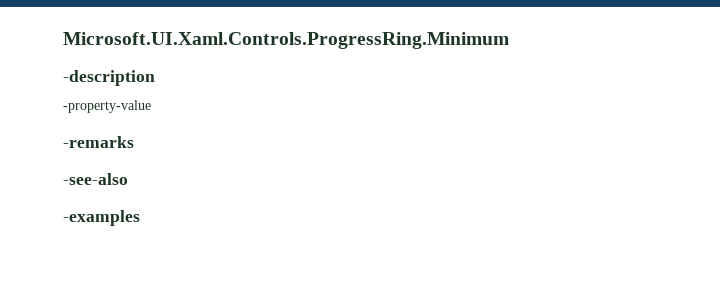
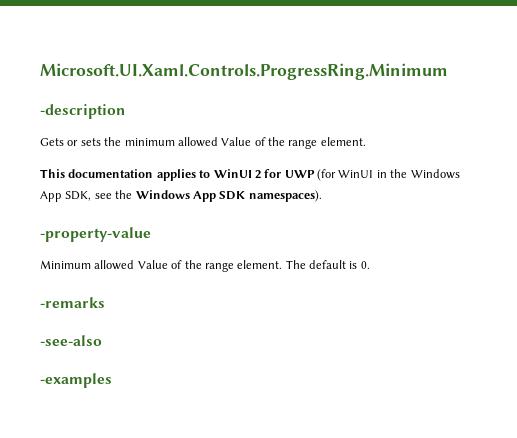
[63,100,151,113] -property-value -> [40,137,366,149] [40,169,460,181] [40,190,322,202] [40,227,151,242] [40,260,370,272] Gets or sets the minimum allowed Value of the range element. // This documentation applies to WinUI 2 for UWP (for WinUI in the Windows App SDK, see the Windows App SDK namespaces). // -property-value // Minimum allowed Value of the range element. The default is 0.

